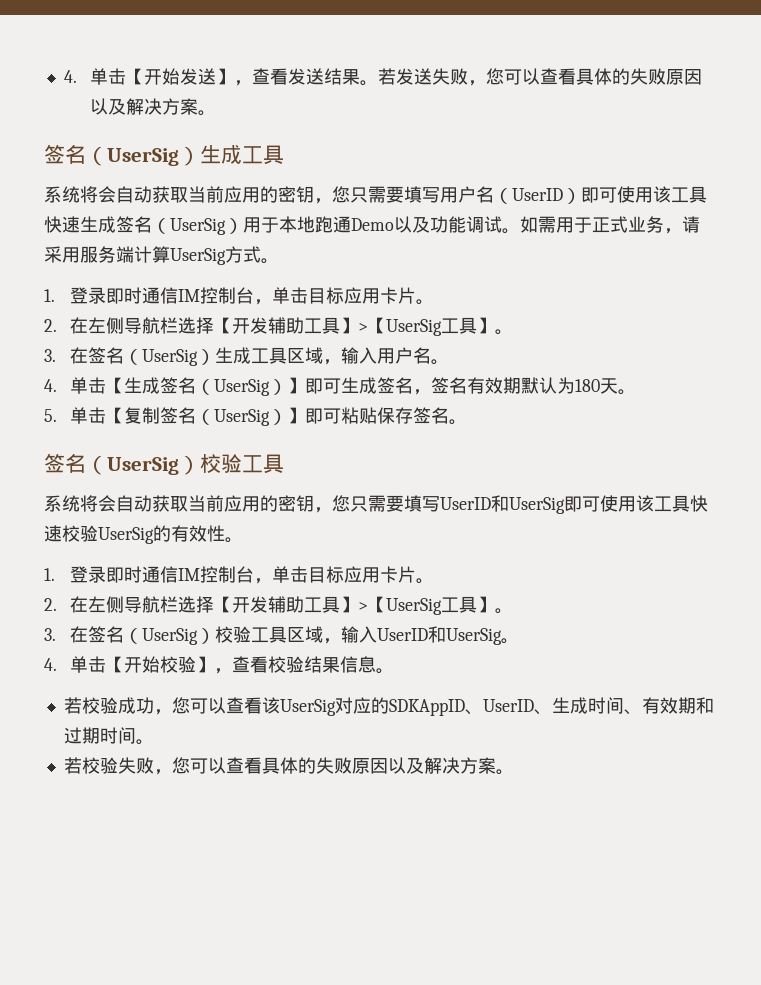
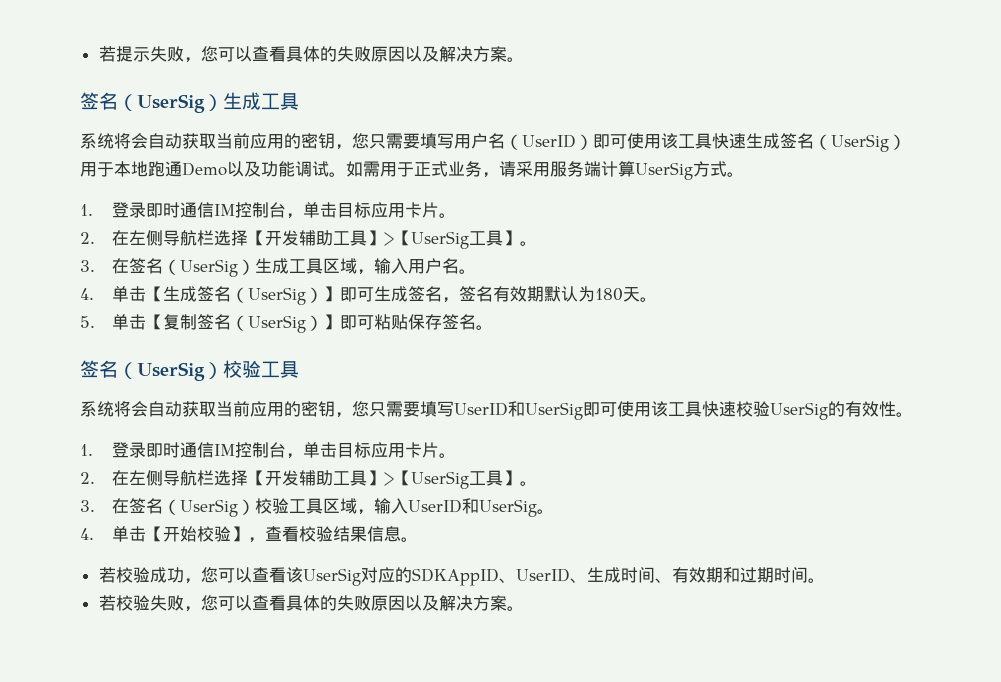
[63,68,432,86] 4.单击【开始发送】，查看发送结果。若发送 -> [98,46,150,62] 若提示

